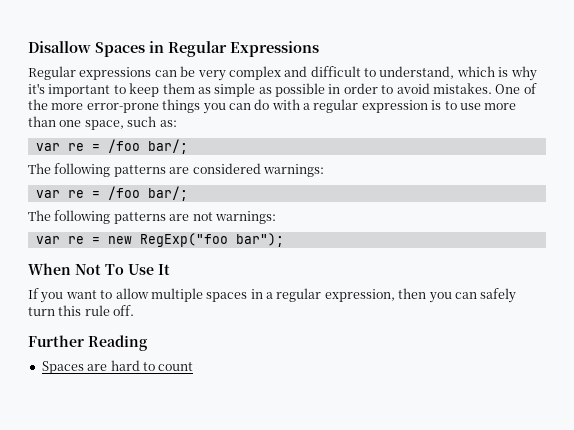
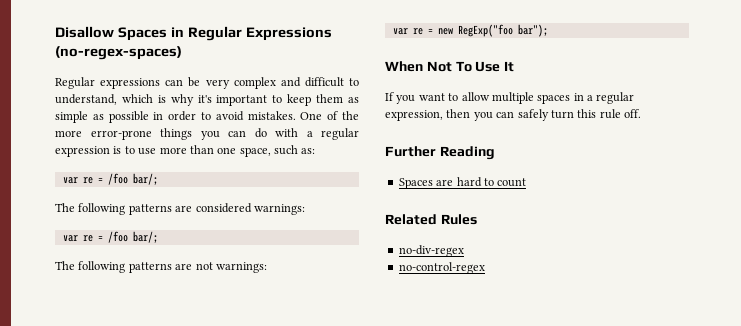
(319, 49) none -> [55,46,182,60] (no-regex-spaces)
(194, 366) none -> [385,214,477,225] [398,245,464,257] [398,262,485,274] // Related Rules // no-div-regex // no-control-regex

